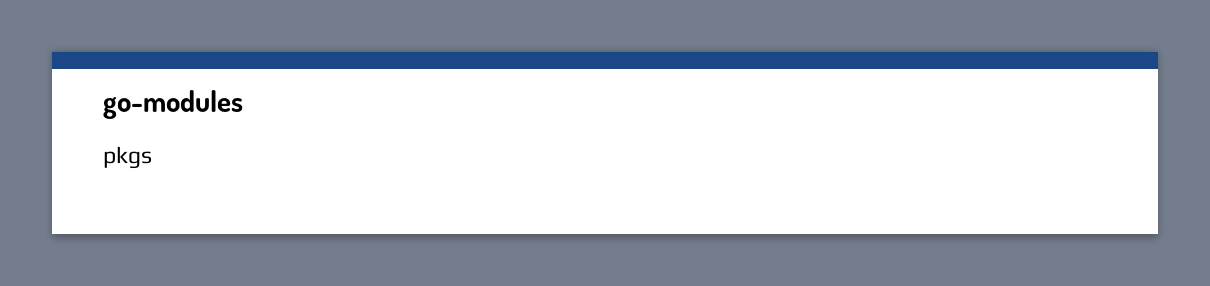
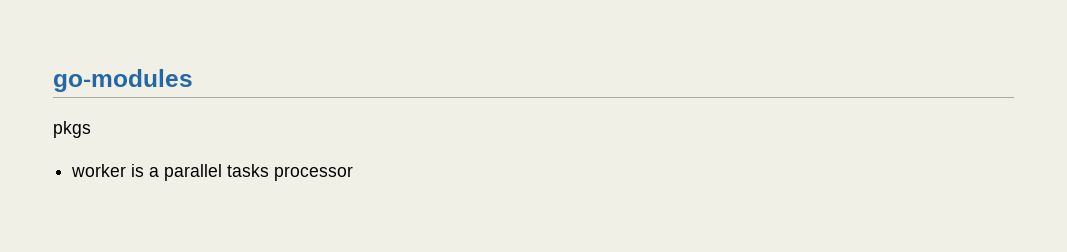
(152, 157) none -> [71,164,354,181] // worker is a parallel tasks processor

